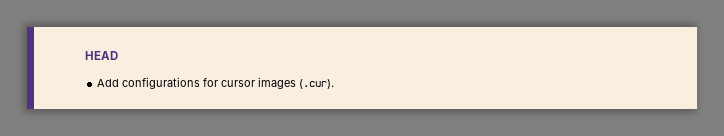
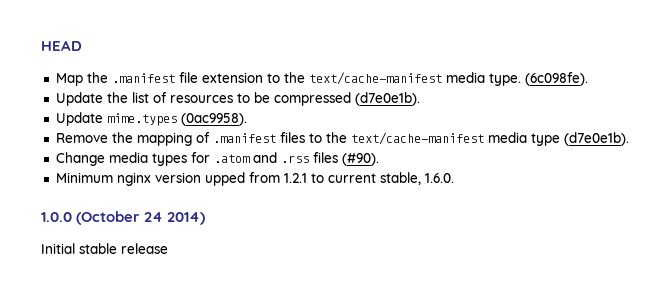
[97,77,335,89] Add configurations for cursor images (.cur). -> [55,72,588,86] [55,92,420,106] [55,112,247,126] [55,132,629,146] [55,152,379,166] [55,172,454,186] [41,211,206,225] [41,243,168,254] Map the .manifest file extension to the text/cache-manifest media type. (6c098fe). // Update the list of resources to be compressed (d7e0e1b). // Update mime.types (0ac9958). // Remove the mapping of .manifest files to the text/cache-manifest media type (d7e0e1b). // Change media types for .atom and .rss files (#90). // Minimum nginx version upped from 1.2.1 to current stable, 1.6.0. // 1.0.0 (October 24 2014) // Initial stable release

